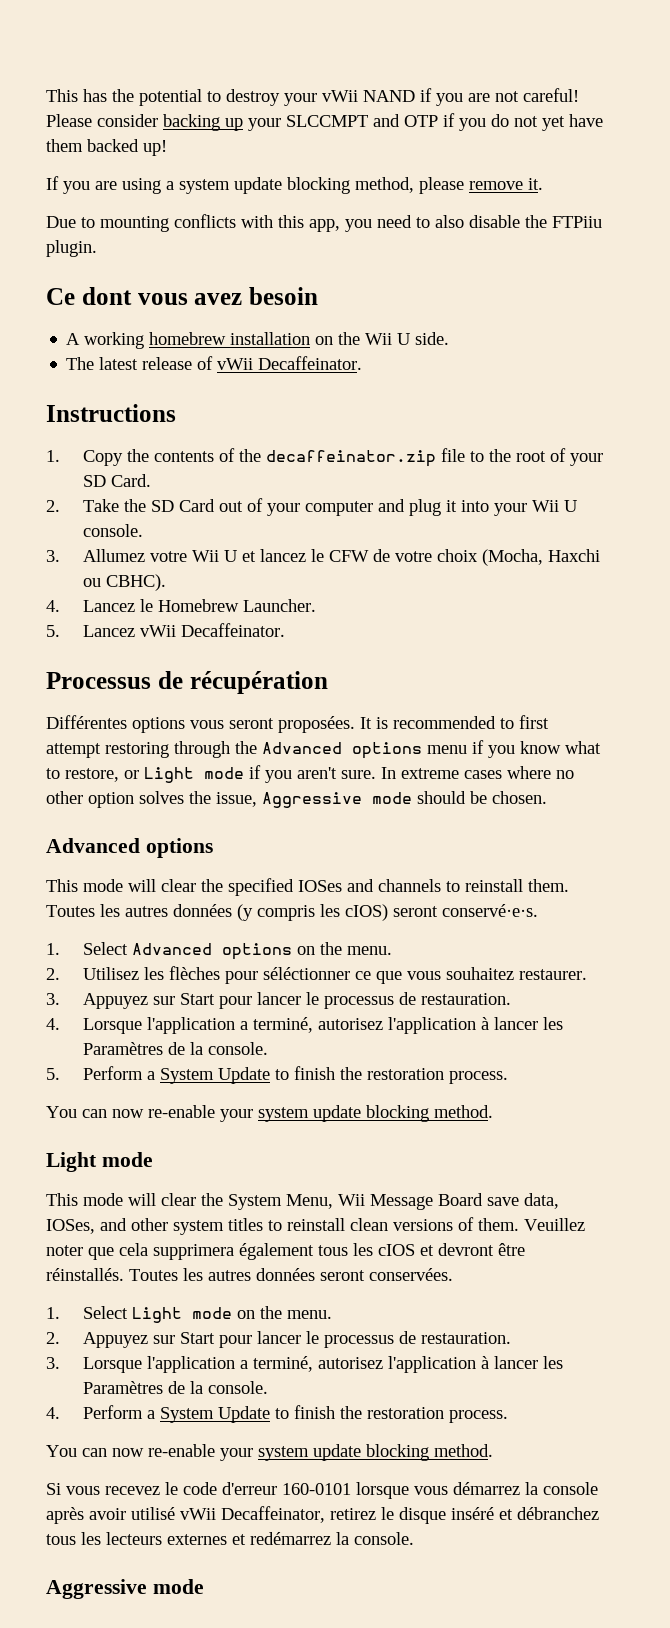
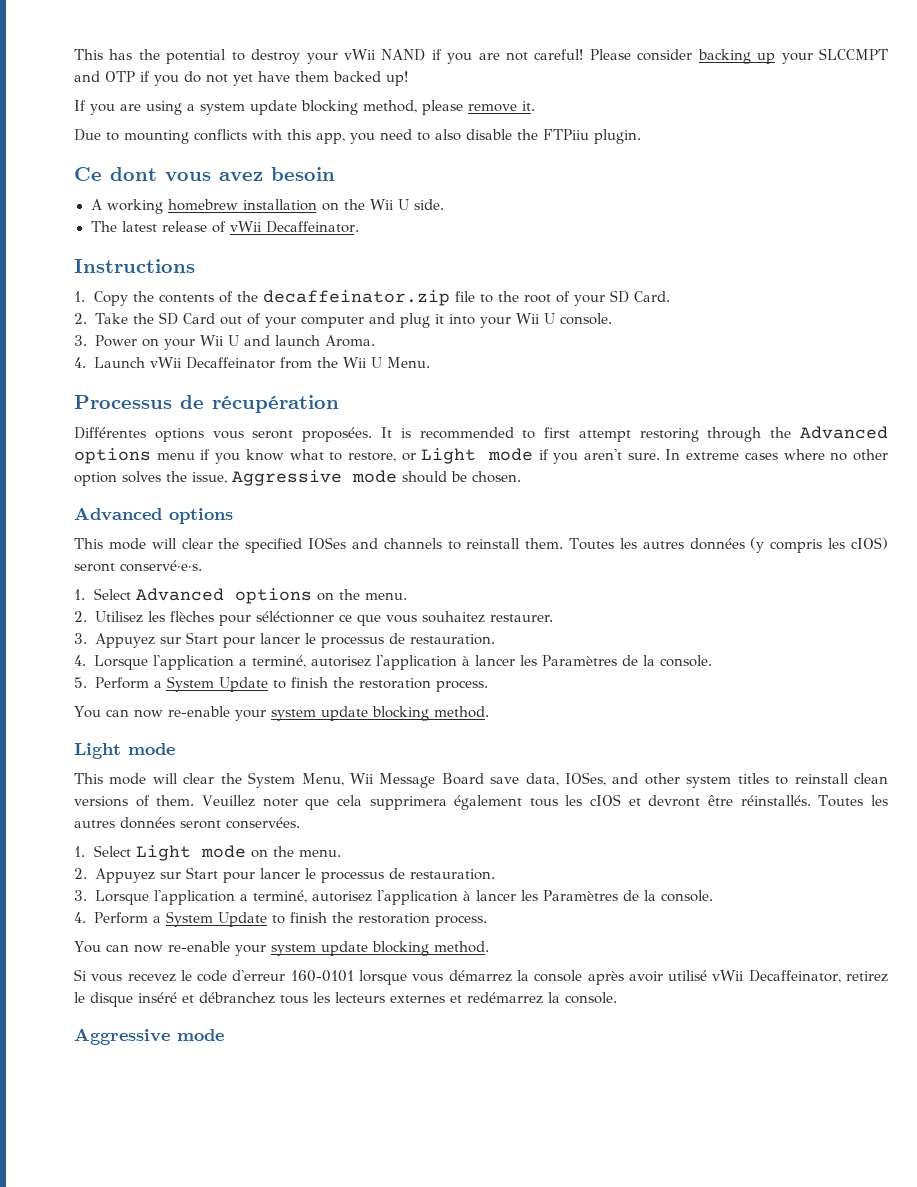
[82,549,600,566] [82,574,166,591] [46,599,316,612] [46,623,285,637] Allumez votre Wii U et lancez le CFW de votre choix (Mocha, Haxchi ou CBHC). // 4. Lancez le Homebrew Launcher. // 5. Lancez vWii Decaffeinator. -> [94,335,375,350] [74,357,430,369] Power on your Wii U and launch Aroma. // 4. Launch vWii Decaffeinator from the Wii U Menu.

